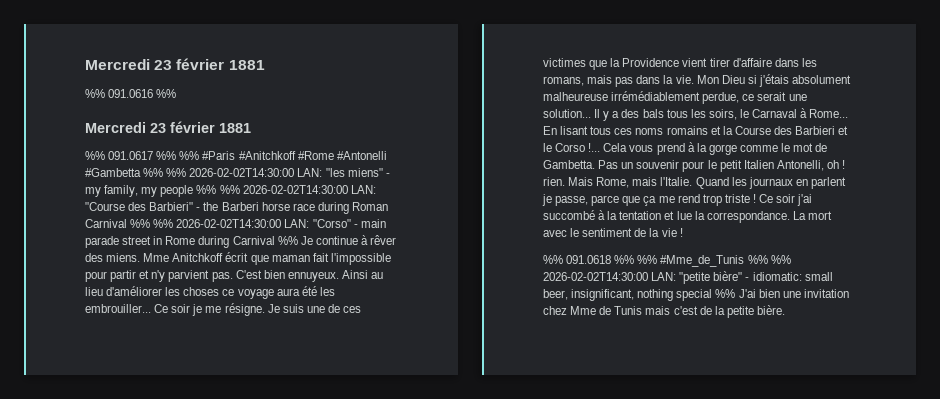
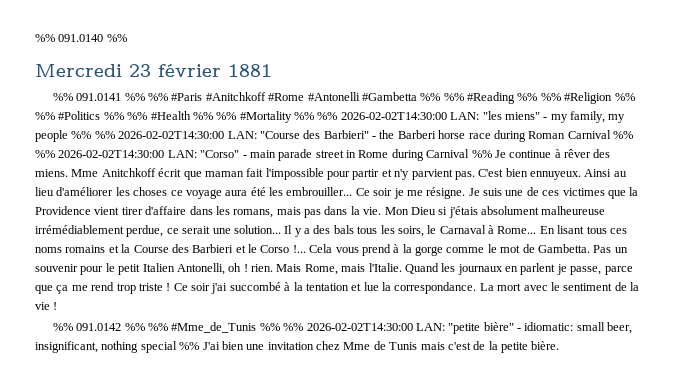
[85,58,265,70] [85,89,154,98] Mercredi 23 février 1881 // %% 091.0616 -> [35,34,104,42] %% 091.0140
[108,151,154,160] 091.0617 -> [76,93,122,101] 091.0141
(187, 172) none -> [467,92,635,104] [35,111,338,123] #Reading %% %% #Religion %% %% #Politics %% %% #Health %% %% #Mortality %% %%
[566,255,612,264] 091.0618 -> [76,323,122,331] 091.0142

